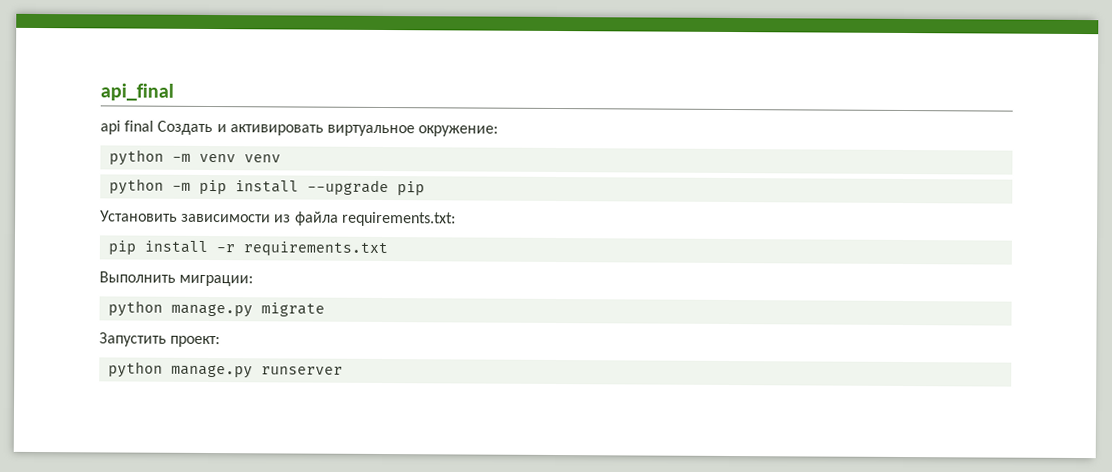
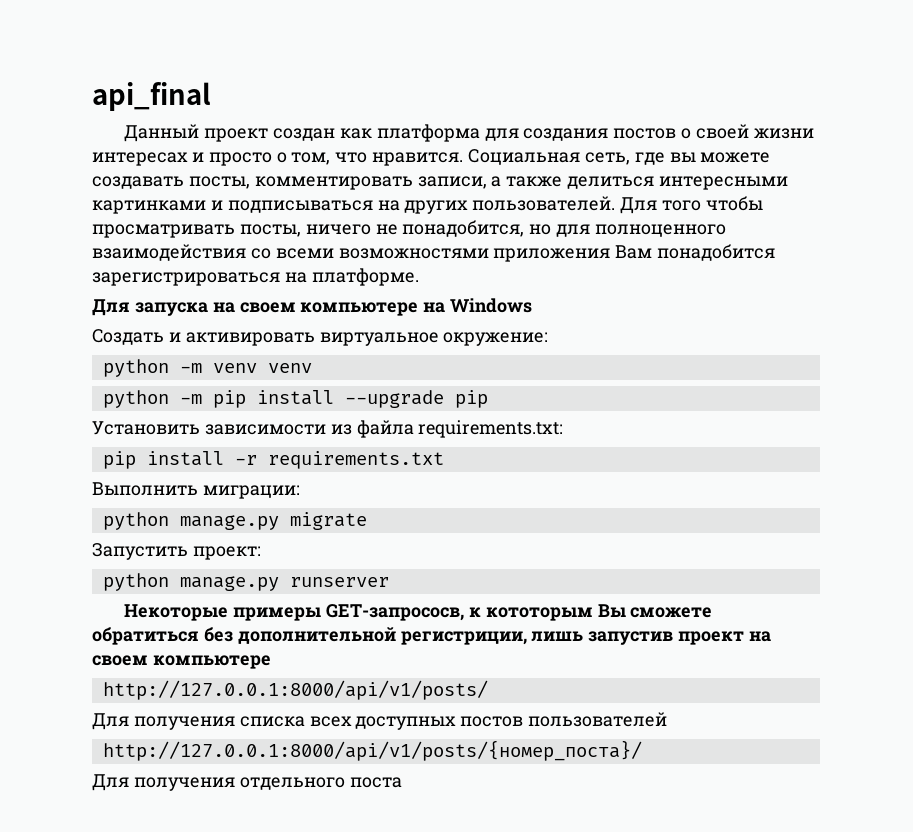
[100,120,155,135] api final -> [124,124,814,142] [92,149,771,166] [92,176,789,190] [92,196,763,214] [92,220,727,238] [92,244,776,262] [92,268,419,286] [92,298,533,316] Данный проект создан как платформа для создания постов о своей жизни интересах и просто о том, что нравится. Социальная сеть, где вы можете создавать посты, комментировать записи, а также делиться интересными картинками и подписываться на других пользователей. Для того чтобы просматривать посты, ничего не понадобится, но для полноценного взаимодействия со всеми возможностями приложения Вам понадобится зарегистрироваться на платформе. // Для запуска на своем компьютере на Windows //
(344, 370) none -> [124,604,713,621] [92,627,772,645] [92,655,271,669] [102,680,488,700] [92,712,668,730] [102,740,642,761] [92,774,402,791] // Некоторые примеры GET-запрососв, к кототорым Вы сможете обратиться без дополнительной регистриции, лишь запустив проект на своем компьютере // http://127.0.0.1:8000/api/v1/posts/ // Для получения списка всех доступных постов пользователей // http://127.0.0.1:8000/api/v1/posts/{номер_поста}/ // Для получения отдельного поста

